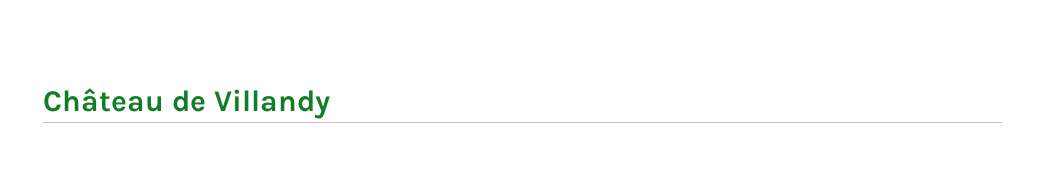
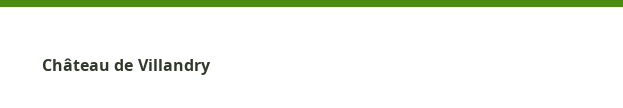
[214,89,331,119] Villandy -> [137,59,211,75] Villandry

